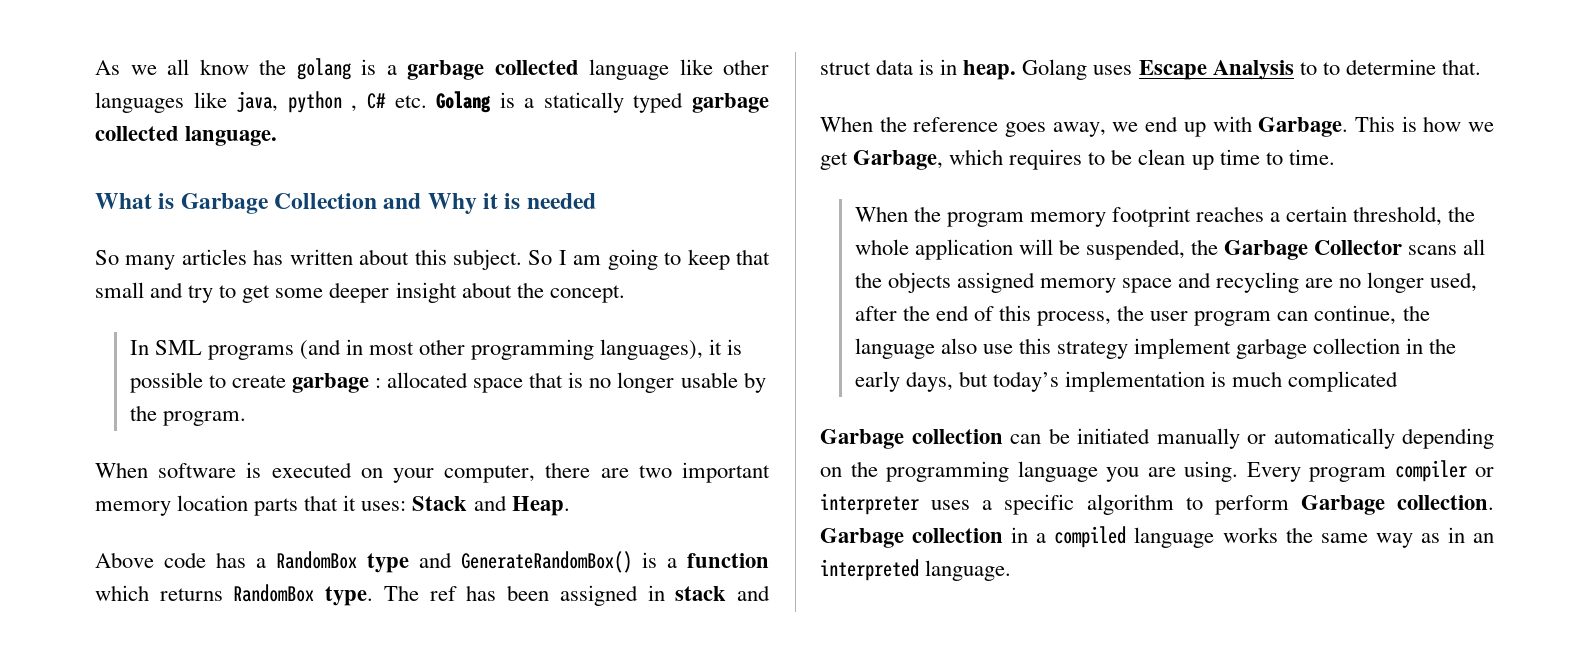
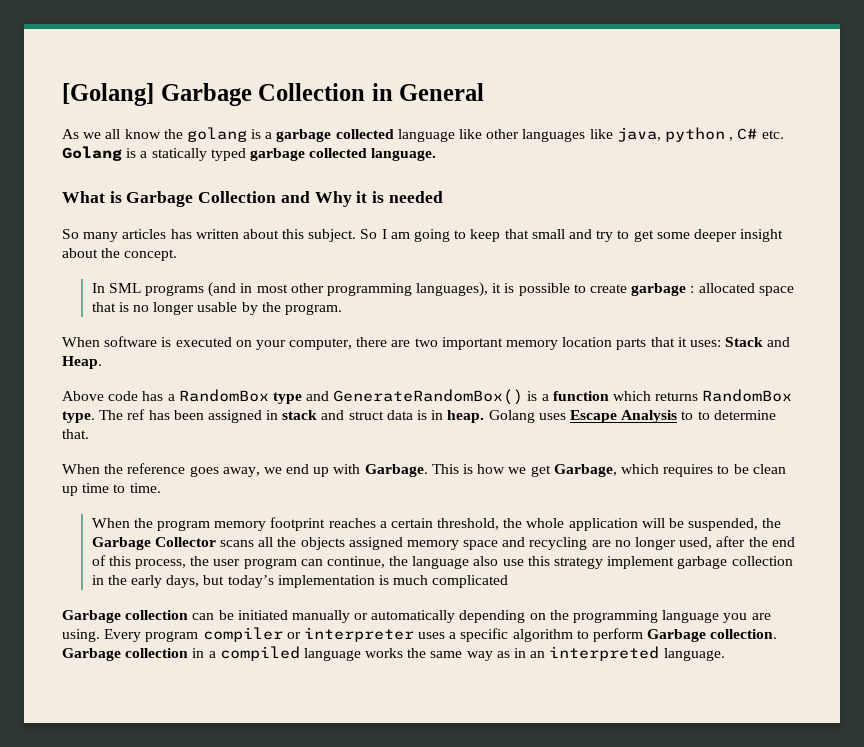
(95, 67) none -> [62,83,485,106] [Golang] Garbage Collection in General //

